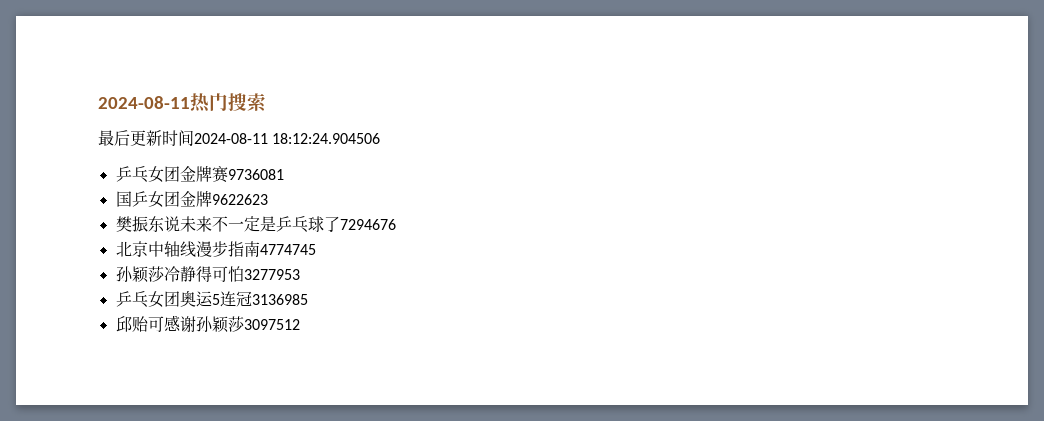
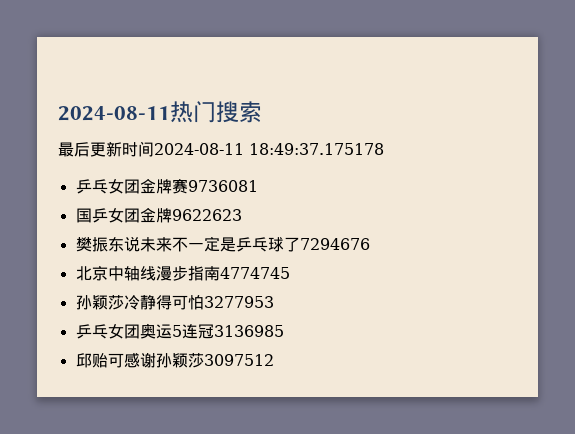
[272,133,381,144] 18:12:24.904506 -> [249,143,384,155] 18:49:37.175178

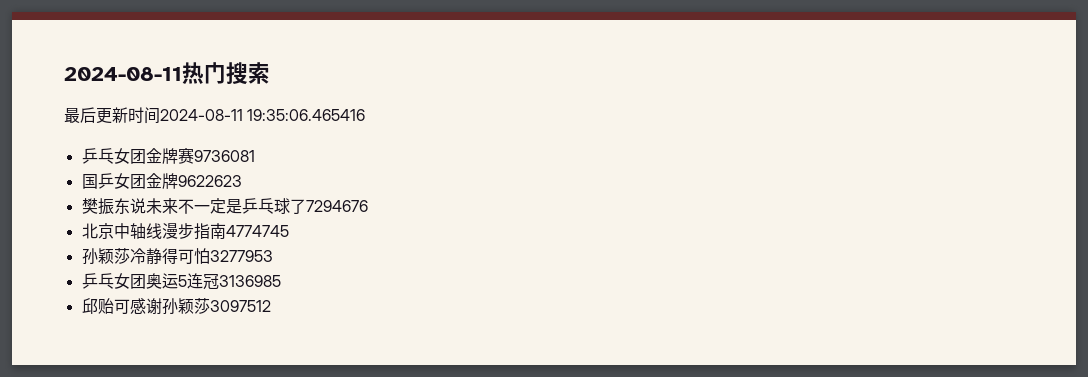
[249,143,384,155] 18:49:37.175178 -> [247,109,366,121] 19:35:06.465416

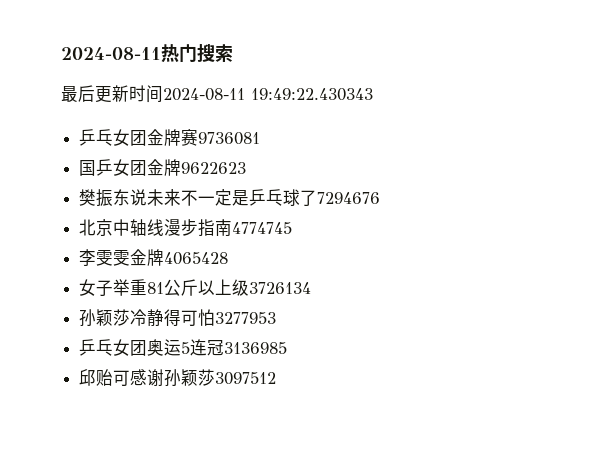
[247,109,366,121] 19:35:06.465416 -> [251,88,373,101] 19:49:22.430343
(289, 231) none -> [79,249,229,266] [79,279,312,297] // 李雯雯金牌4065428 // 女子举重81公斤以上级3726134

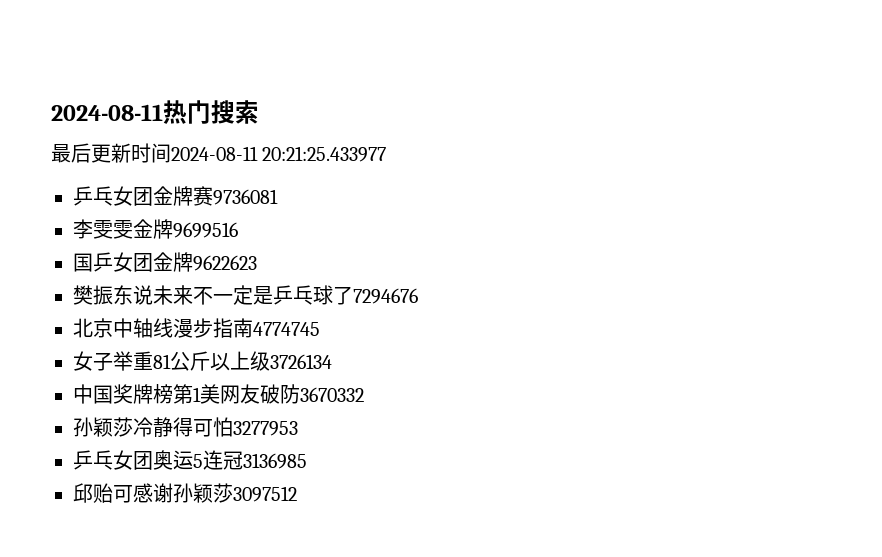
[251,88,373,101] 19:49:22.430343 -> [262,146,387,162] 20:21:25.433977
(261, 138) none -> [73,219,238,239] // 李雯雯金牌9699516
[79,249,229,266] // 李雯雯金牌4065428 -> (320, 329) none
(312, 288) none -> [73,384,364,404] // 中国奖牌榜第1美网友破防3670332

